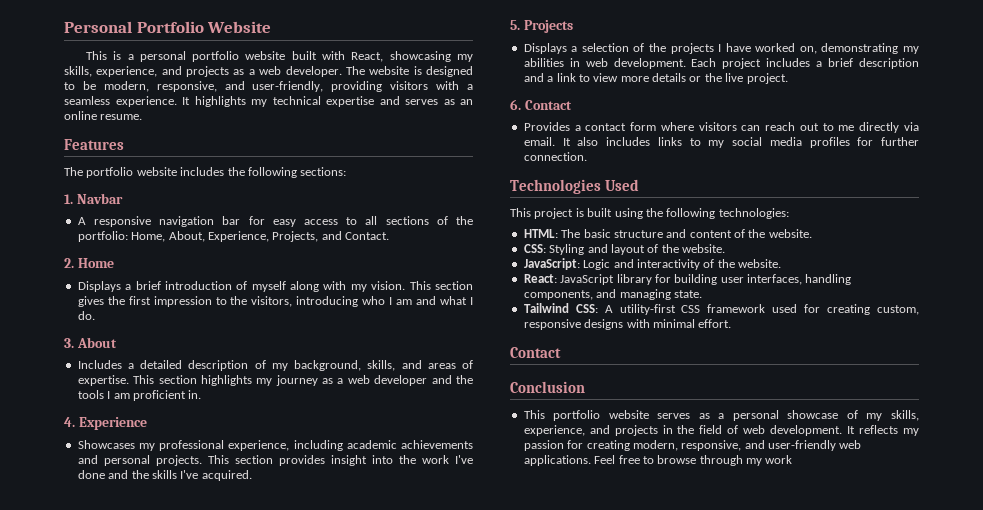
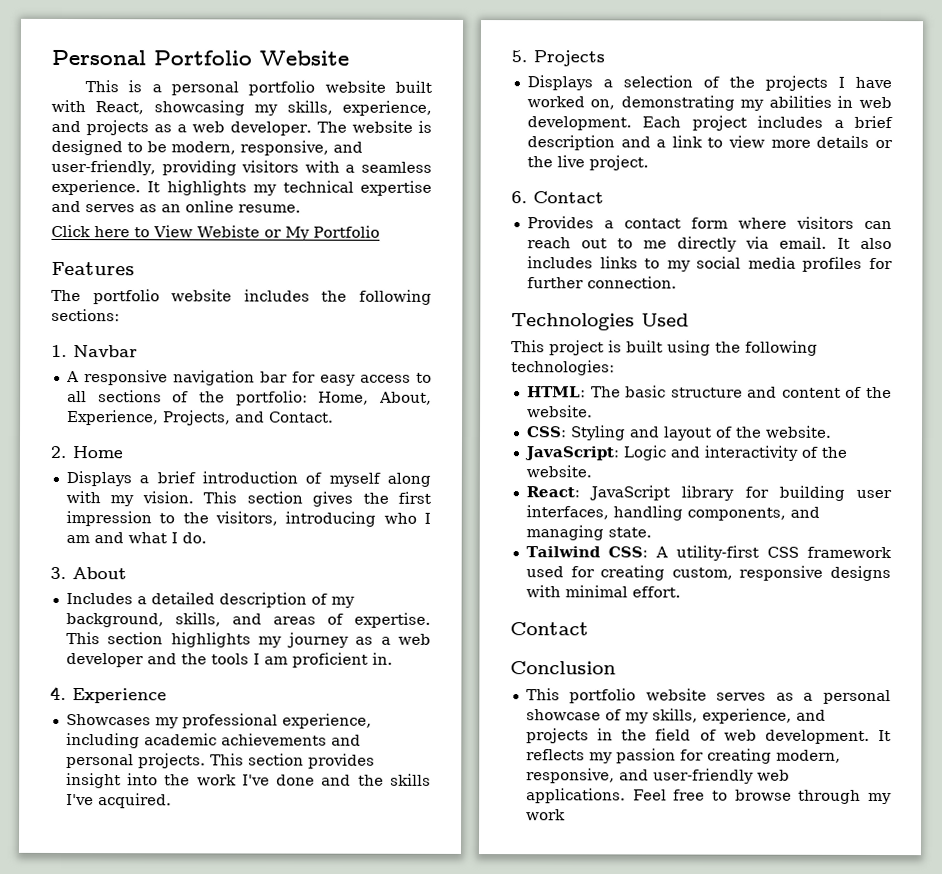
(143, 117) none -> [51,224,380,241] // Click here to View Webiste or My Portfolio

